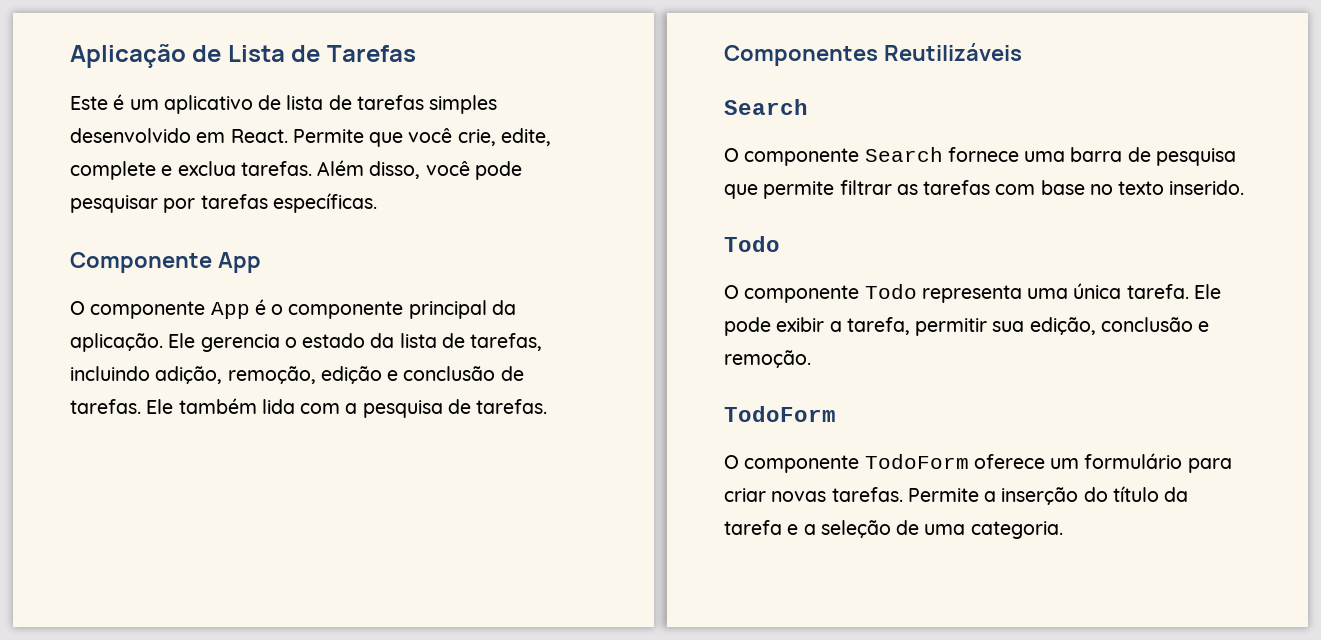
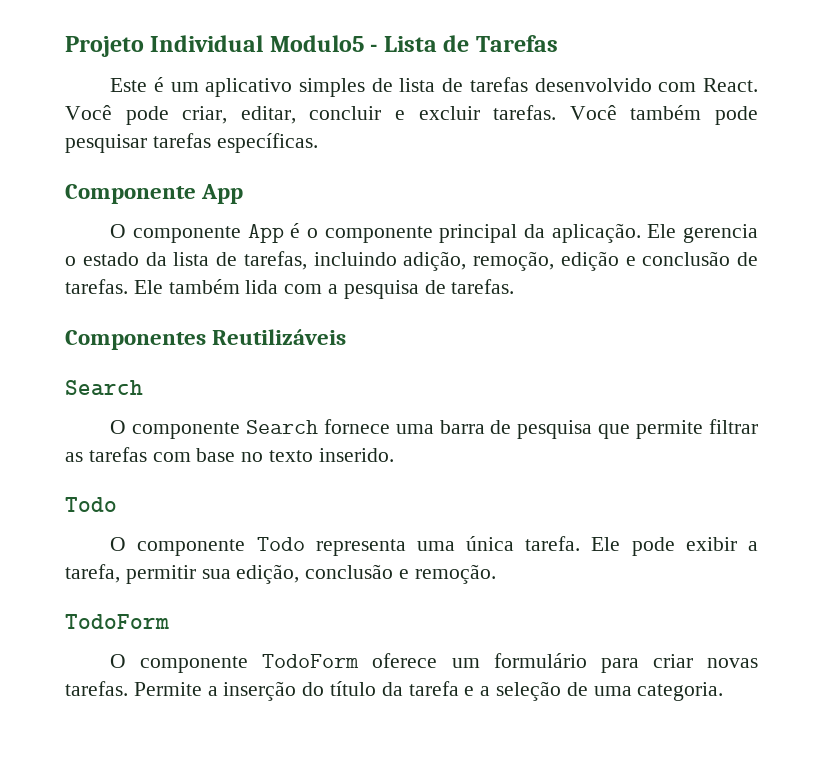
[70,44,222,68] Aplicação de -> [65,35,378,57] Projeto Individual Modulo5 -
(253, 104) none -> [298,78,365,97] simples
[429,95,498,114] [70,128,551,147] [70,160,470,180] simples desenvolvido em React. Permite que você crie, edite, complete e exclua tarefas. Além disso, você -> [534,78,758,92] [65,105,702,125] desenvolvido com React. Você pode criar, editar, concluir e excluir tarefas. Você também
[163,198,196,213] por -> (147, 143) none

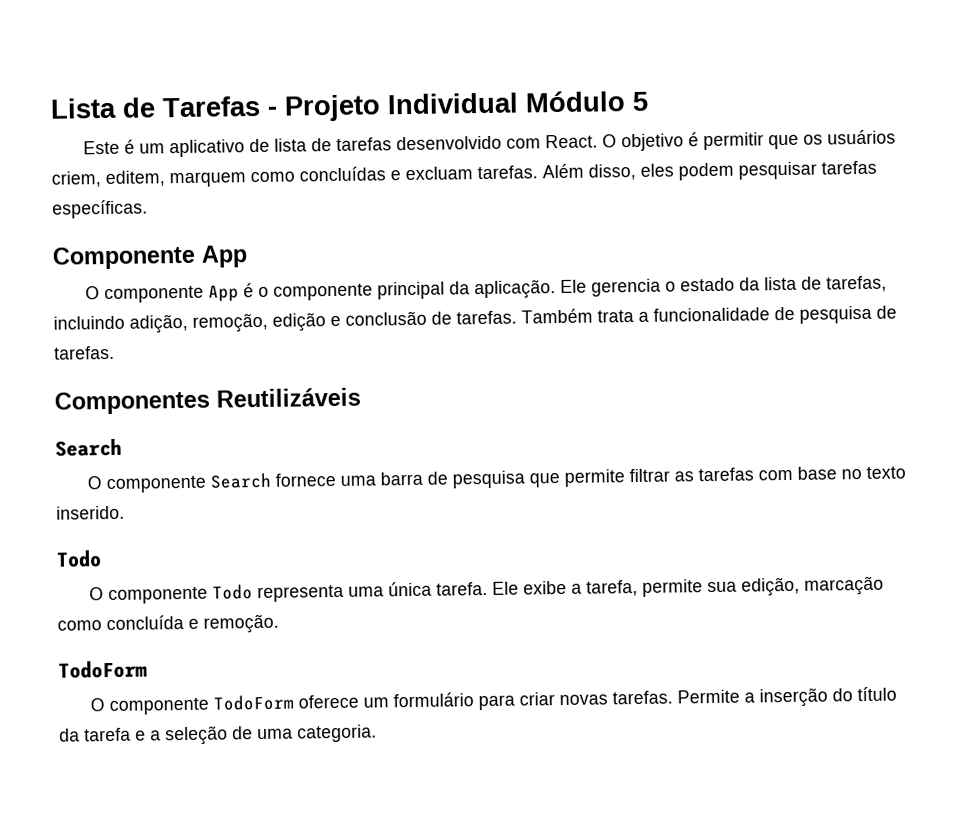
[65,35,378,57] Projeto Individual Modulo5 - -> (50, 108) none
(558, 43) none -> [267,90,648,122] - Projeto Individual Módulo 5
[298,78,365,97] simples -> (245, 148) none
[65,105,759,125] Você pode criar, editar, concluir e excluir tarefas. Você também pode -> [601,129,896,152] [51,162,734,188] O objetivo é permitir que os usuários criem, editem, marquem como concluídas e excluam tarefas. Além disso, eles podem
[133,279,339,294] Ele também lida com a -> [521,306,795,324] Também trata a funcionalidade de
[631,537,737,556] pode exibir -> [522,580,567,595] exibe
[125,565,196,584] permitir -> [641,579,703,597] permite
[305,564,394,579] conclusão -> [803,575,884,596] [57,615,184,631] marcação como concluída

